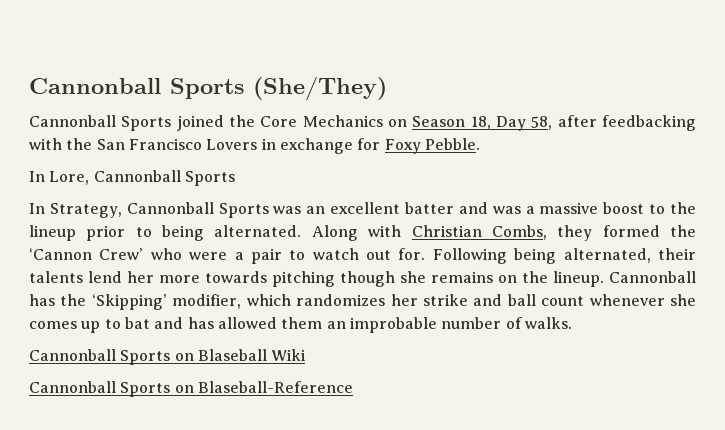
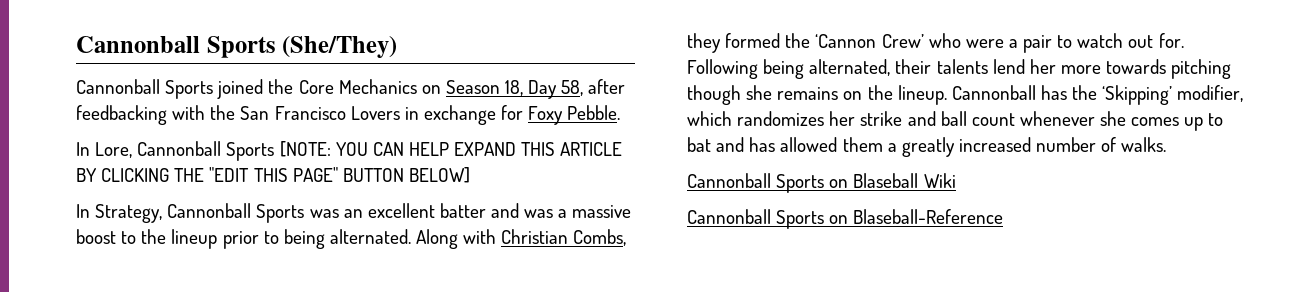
(235, 178) none -> [279,141,623,157] [76,167,470,183] [NOTE: YOU CAN HELP EXPAND THIS ARTICLE BY CLICKING THE "EDIT THIS PAGE" BUTTON BELOW]
[326,317,437,333] an improbable -> [887,137,1031,157] a greatly increased

